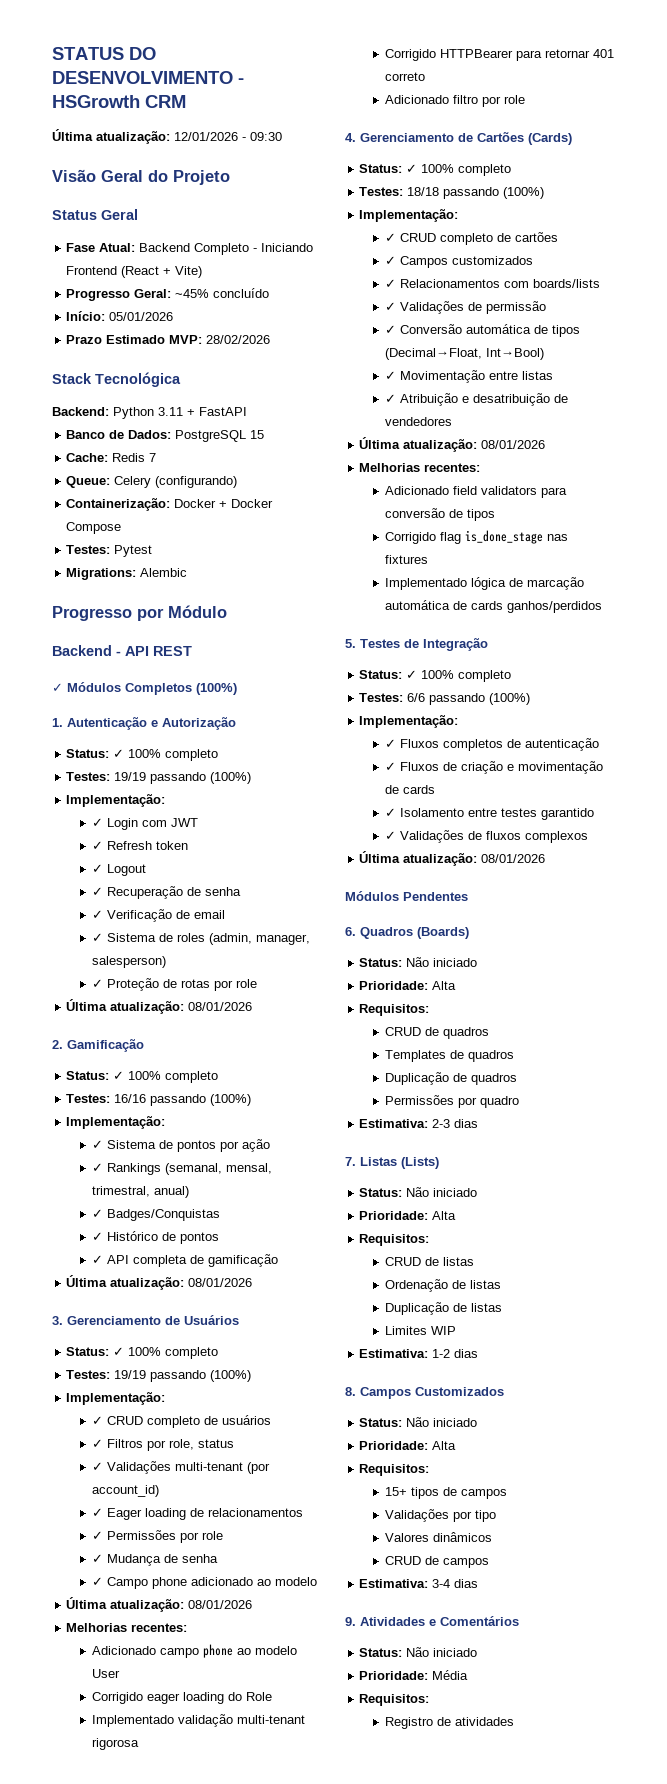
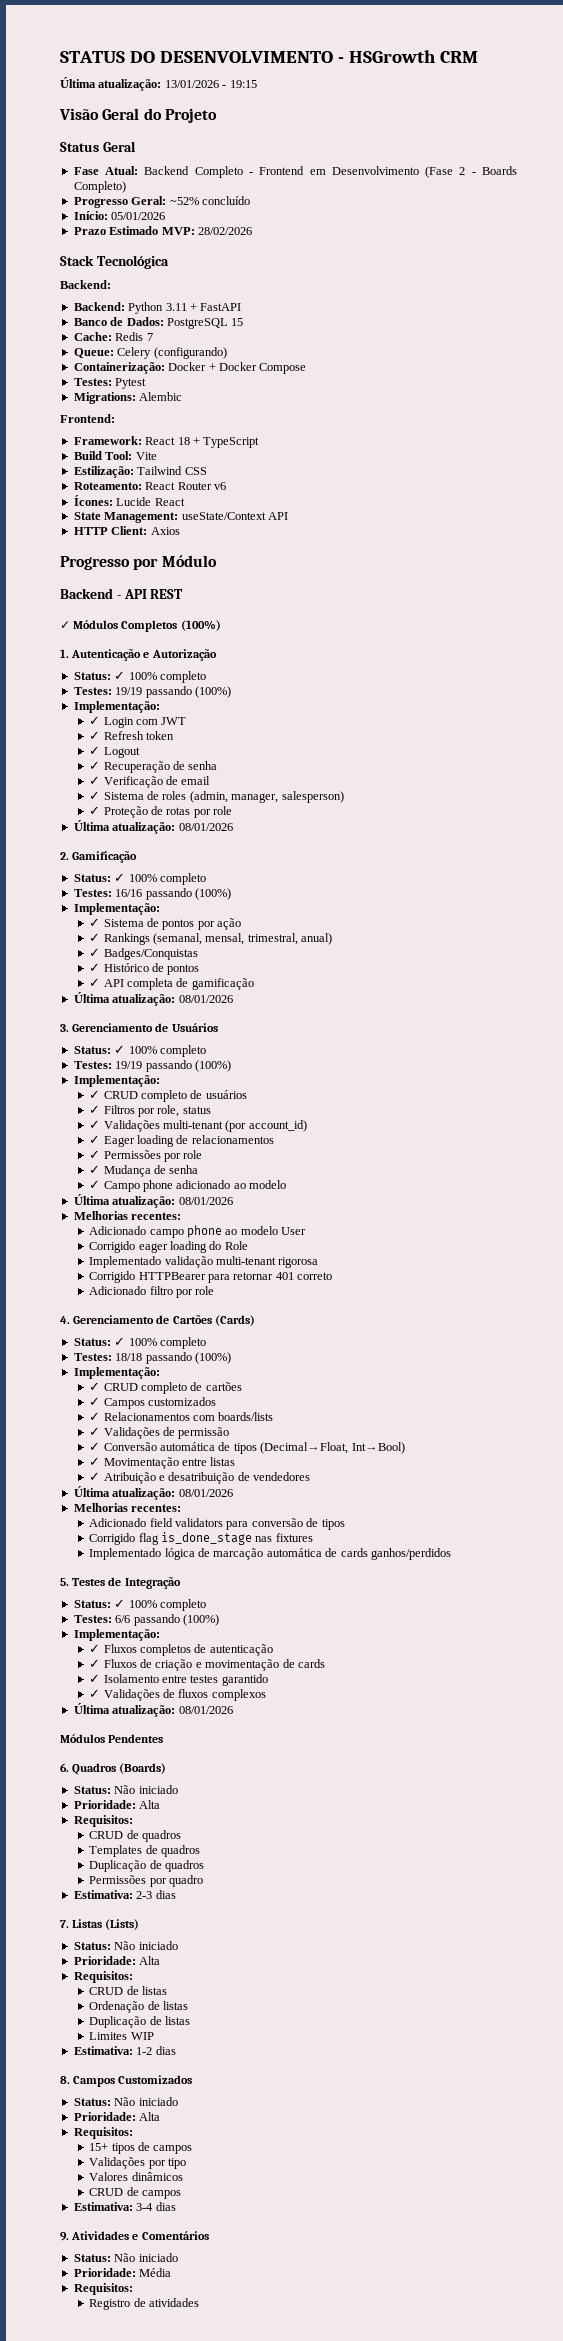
[174,132,282,141] 12/01/2026 - 09:30 -> [164,80,257,88] 13/01/2026 - 19:15
[261,243,314,252] [66,266,203,278] Iniciando Frontend (React + Vite) -> [259,166,517,178] [73,181,126,193] Frontend em Desenvolvimento (Fase 2 - Boards Completo)
[175,289,210,298] ~45% -> [169,197,199,205] ~52%
(109, 411) none -> [73,302,125,311] // Backend:
(188, 572) none -> [60,414,115,423] [73,436,260,448] [73,451,157,460] [73,466,207,478] [73,482,226,490] [73,495,185,506] [73,512,288,523] [73,526,180,535] // Frontend: // Framework: React 18 + TypeScript // Build Tool: Vite // Estilização: Tailwind CSS // Roteamento: React Router v6 // Ícones: Lucide React // State Management: useState/Context API // HTTP Client: Axios

